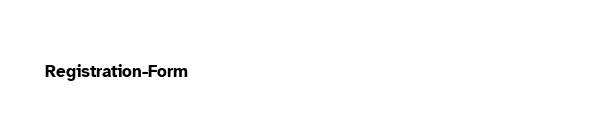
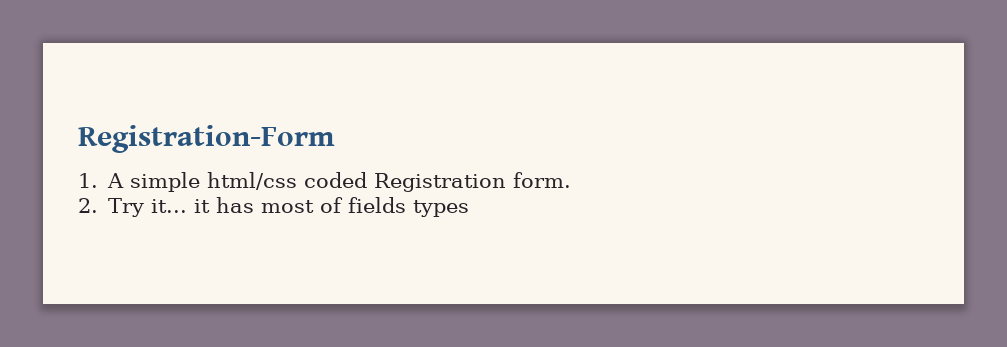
(188, 72) none -> [78,172,572,192] [78,197,470,217] // 1. A simple html/css coded Registration form. // 2. Try it... it has most of fields types

